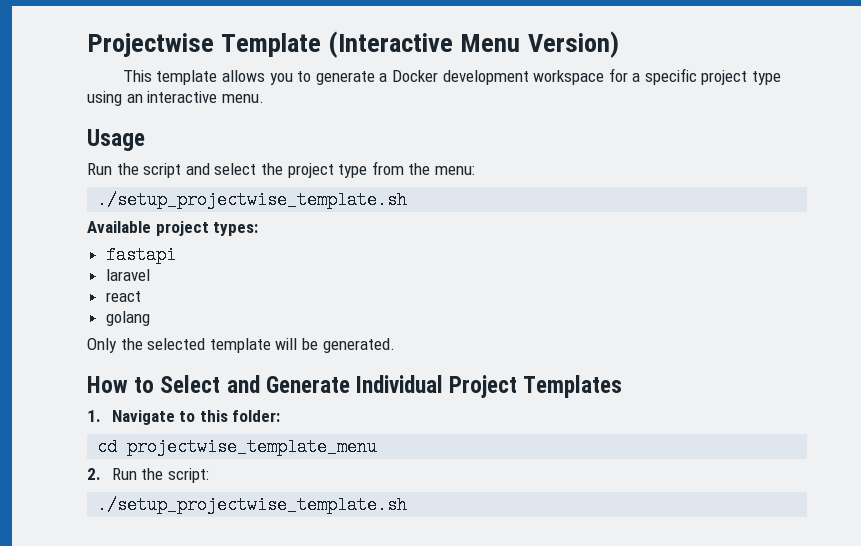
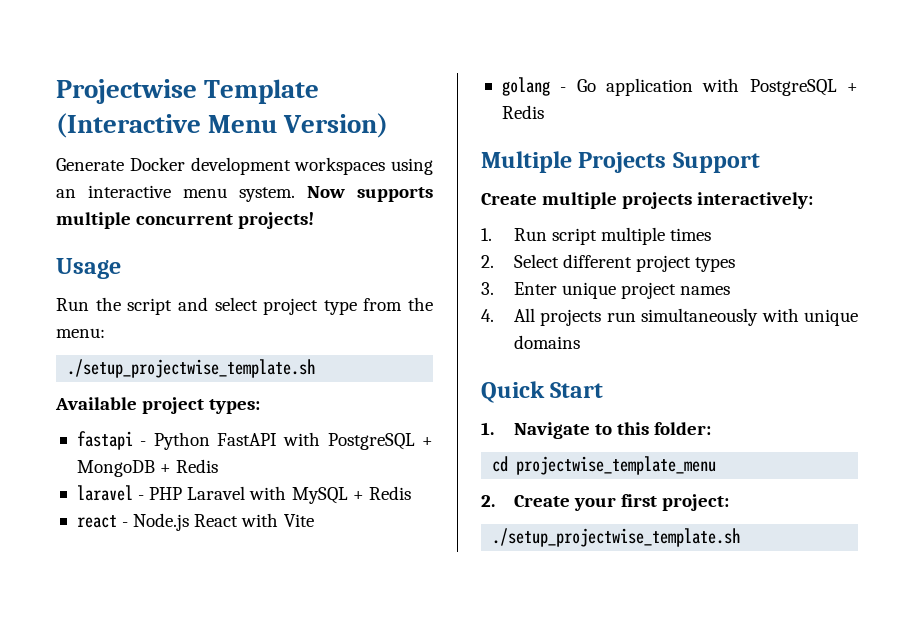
[122,68,782,85] [87,91,264,106] This template allows you to generate a Docker development workspace for a specific project type using an interactive menu. -> [56,157,433,175] [56,185,433,202] [56,212,315,229] Generate Docker development workspaces using an interactive menu system. Now supports multiple concurrent projects!
[260,163,283,175] the -> (258, 304) none
[105,269,150,281] [105,291,141,302] [105,311,150,326] [87,338,395,353] [87,375,623,398] // laravel // react // golang // Only the selected template will be generated. // How to Select and Generate Individual Project Templates -> [140,432,434,450] [76,459,219,477] [76,485,411,504] [76,513,314,531] [501,77,859,96] [501,105,544,119] [481,151,760,173] [481,192,814,209] [481,227,712,245] [481,254,736,272] [481,282,731,299] [481,308,859,326] [513,335,580,349] [481,381,604,403] - Python FastAPI with PostgreSQL + MongoDB + Redis // laravel - PHP Laravel with MySQL + Redis // react - Node.js React with Vite // golang - Go application with PostgreSQL + Redis // Multiple Projects Support // Create multiple projects interactively: // 1. Run script multiple times // 2. Select different project types // 3. Enter unique project names // 4. All projects run simultaneously with unique domains // Quick Start
[111,468,209,483] Run the script: -> [513,494,730,511] Create your first project:

